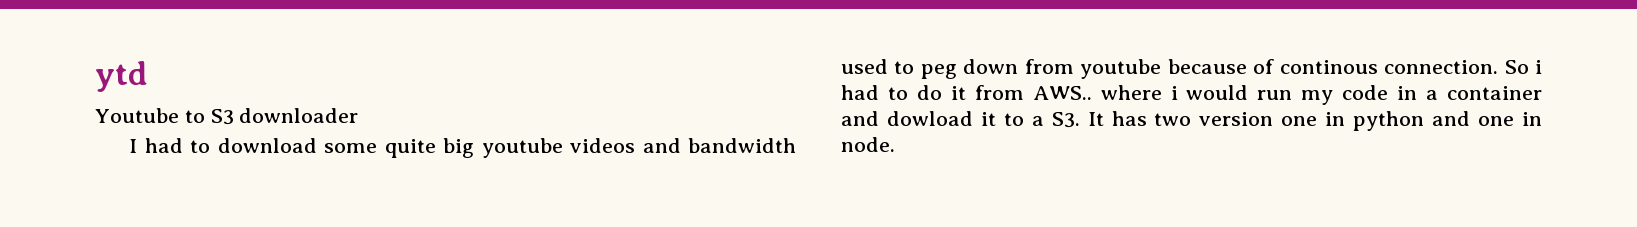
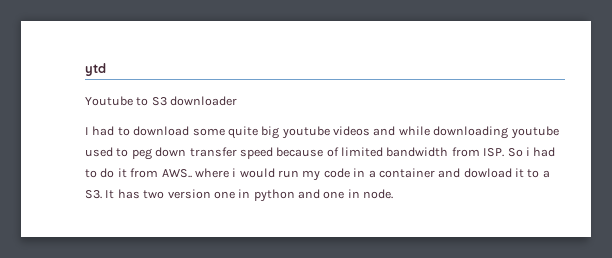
[688,138,797,153] bandwidth -> [398,126,559,139] while downloading youtube
[1024,59,1499,79] from youtube because of continous connection. -> [189,147,505,159] transfer speed because of limited bandwidth from ISP.

